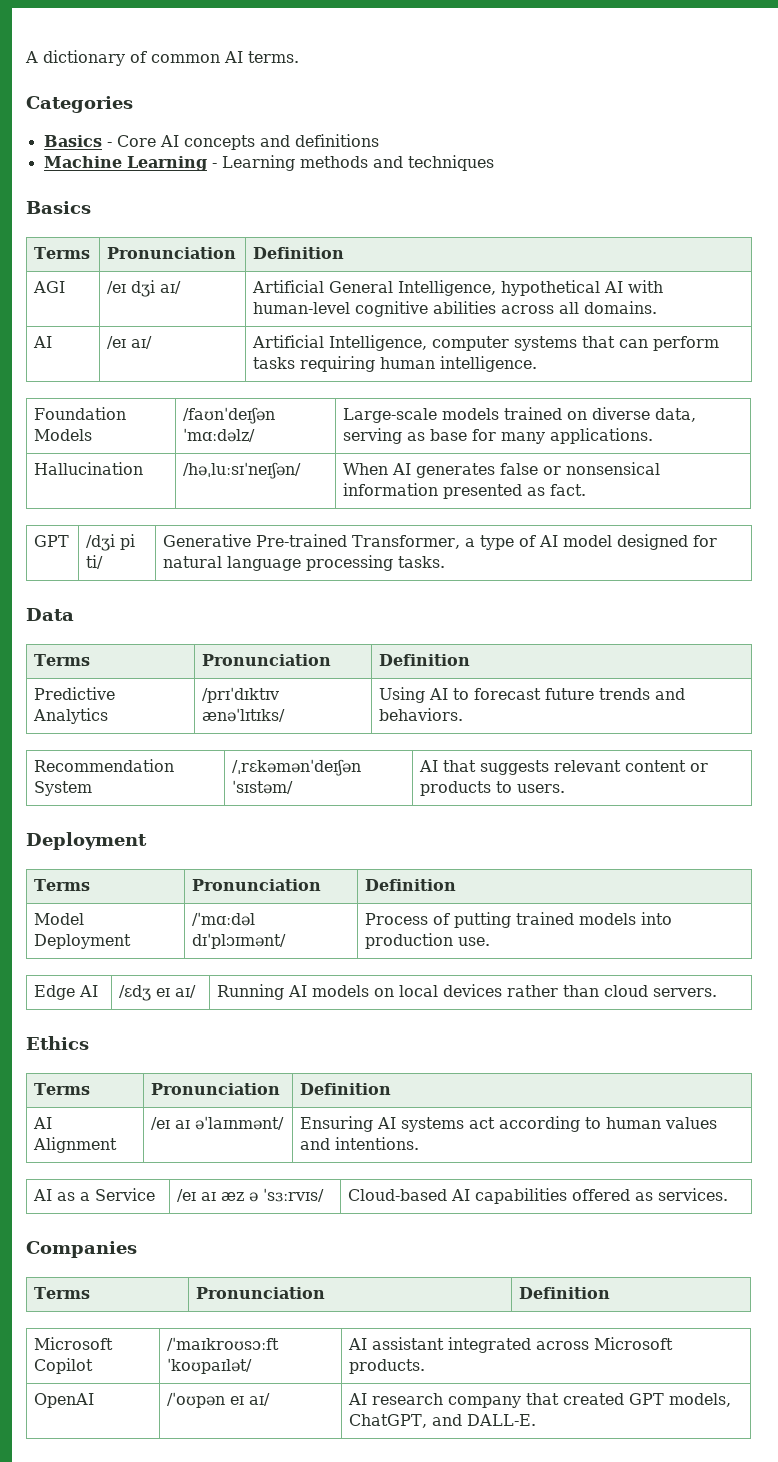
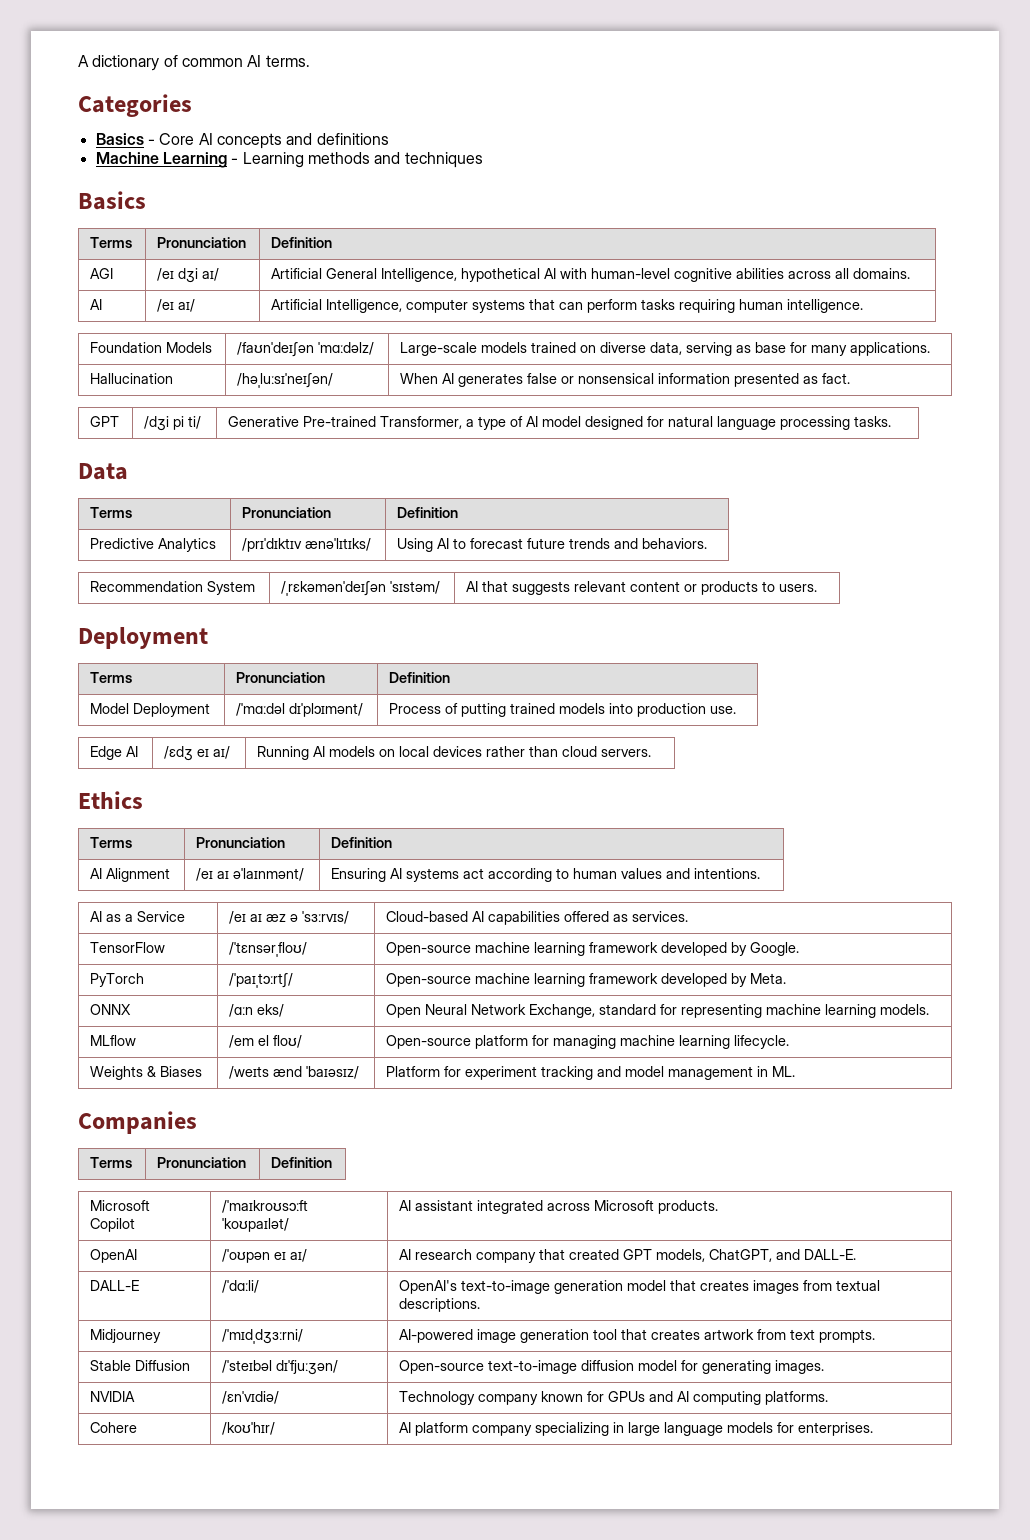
(729, 1194) none -> [90,942,166,953] [229,942,308,957] [386,942,800,956] [90,973,145,987] [229,973,294,988] [386,973,787,987] [90,1004,132,1015] [229,1004,285,1017] [386,1004,930,1018] [90,1035,137,1046] [229,1035,303,1048] [386,1035,790,1049] [90,1066,203,1080] [229,1066,360,1079] [386,1066,796,1080] // TensorFlow | /ˈtɛnsərˌfloʊ/ | Open-source machine learning framework developed by Google. // PyTorch | /ˈpaɪˌtɔːrtʃ/ | Open-source machine learning framework developed by Meta. // ONNX | /ɑːn eks/ | Open Neural Network Exchange, standard for representing machine learning models. // MLflow | /em el floʊ/ | Open-source platform for managing machine learning lifecycle. // Weights & Biases | /weɪts ænd ˈbaɪəsɪz/ | Platform for experiment tracking and model management in ML.
(537, 1420) none -> [90,1280,140,1291] [222,1280,260,1293] [399,1280,881,1294] [399,1298,481,1312] [90,1329,162,1343] [222,1329,304,1344] [399,1329,876,1343] [90,1360,191,1371] [222,1360,339,1375] [399,1360,825,1374] [90,1391,136,1402] [222,1391,280,1404] [399,1391,829,1405] [90,1422,138,1433] [222,1422,276,1435] [399,1422,874,1436] // DALL-E | /ˈdɑːli/ | OpenAI's text-to-image generation model that creates images from textual descriptions. // Midjourney | /ˈmɪdˌdʒɜːrni/ | AI-powered image generation tool that creates artwork from text prompts. // Stable Diffusion | /ˈsteɪbəl dɪˈfjuːʒən/ | Open-source text-to-image diffusion model for generating images. // NVIDIA | /ɛnˈvɪdiə/ | Technology company known for GPUs and AI computing platforms. // Cohere | /koʊˈhɪr/ | AI platform company specializing in large language models for enterprises.

